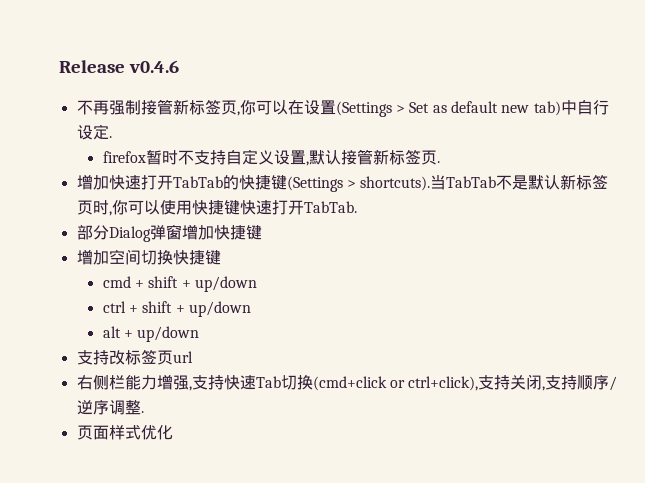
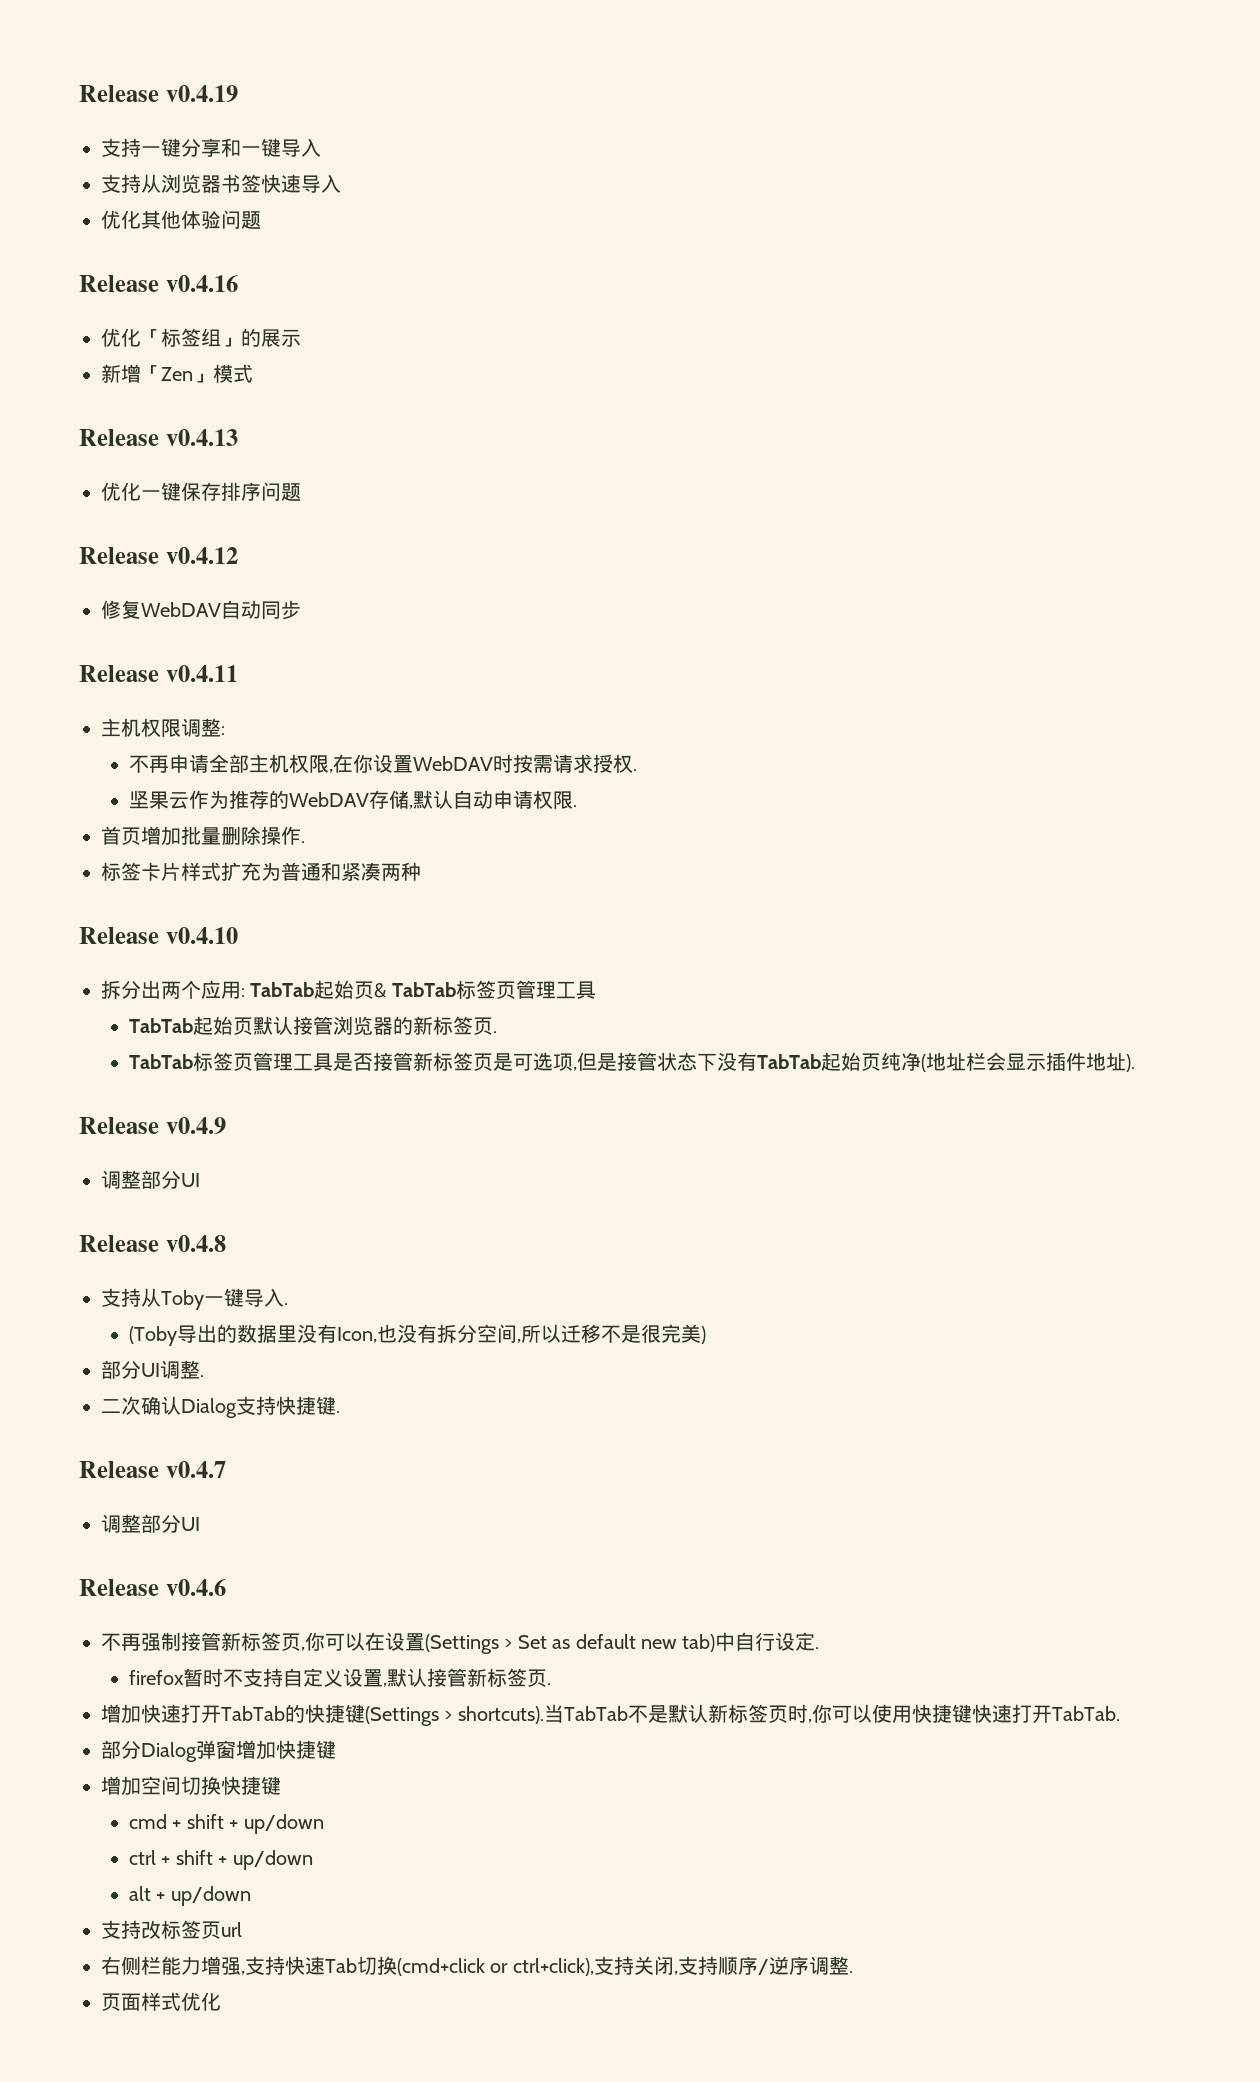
[59,60,125,73] Release -> [79,85,238,102] [101,138,321,157] [101,174,341,193] [101,210,261,229] [79,275,238,292] [101,328,301,347] [101,364,253,383] [79,429,238,446] [101,482,301,501] [79,547,238,564] [101,600,301,620] [79,665,238,682] [101,718,225,737] [128,754,637,773] [128,790,577,809] [101,826,305,846] [101,862,421,881] [79,927,238,944] [101,980,596,999] [128,1016,497,1035] [128,1052,1135,1072] [79,1117,226,1134] [101,1170,200,1189] [79,1235,226,1252] [101,1288,288,1310] [128,1324,706,1346] [101,1360,204,1379] [101,1396,340,1418] [79,1461,226,1478] [101,1514,200,1533] [79,1579,159,1596] Release v0.4.19 // 支持一键分享和一键导入 // 支持从浏览器书签快速导入 // 优化其他体验问题 // Release v0.4.16 // 优化「标签组」的展示 // 新增「Zen」模式 // Release v0.4.13 // 优化一键保存排序问题 // Release v0.4.12 // 修复WebDAV自动同步 // Release v0.4.11 // 主机权限调整: // 不再申请全部主机权限,在你设置WebDAV时按需请求授权. // 坚果云作为推荐的WebDAV存储,默认自动申请权限. // 首页增加批量删除操作. // 标签卡片样式扩充为普通和紧凑两种 // Release v0.4.10 // 拆分出两个应用: TabTab起始页& TabTab标签页管理工具 // TabTab起始页默认接管浏览器的新标签页. // TabTab标签页管理工具是否接管新标签页是可选项,但是接管状态下没有TabTab起始页纯净(地址栏会显示插件地址). // Release v0.4.9 // 调整部分UI // Release v0.4.8 // 支持从Toby一键导入. // (Toby导出的数据里没有Icon,也没有拆分空间,所以迁移不是很完美) // 部分UI调整. // 二次确认Dialog支持快捷键. // Release v0.4.7 // 调整部分UI // Release

